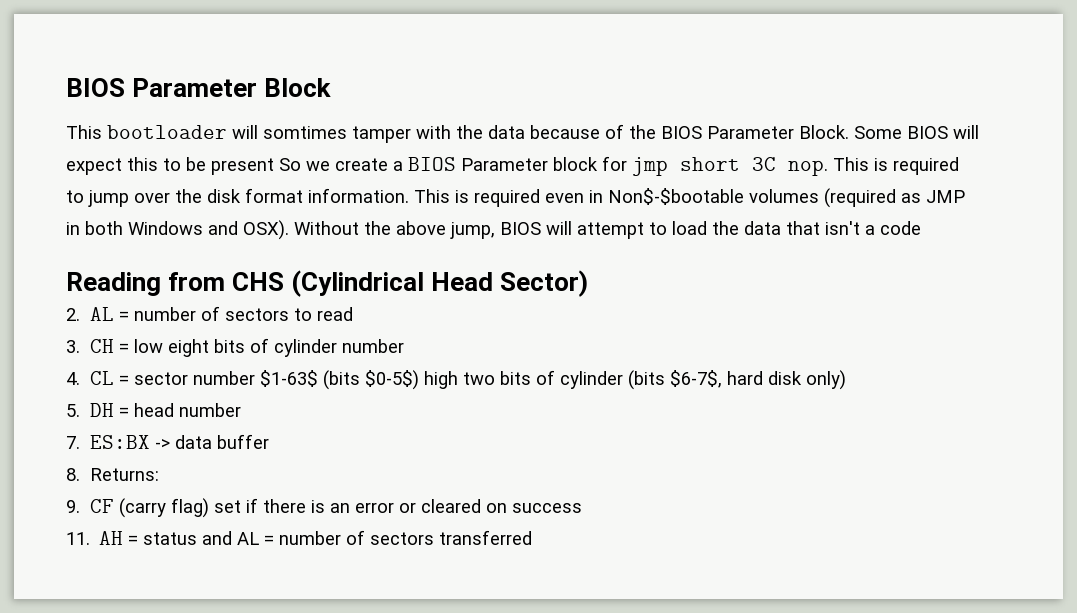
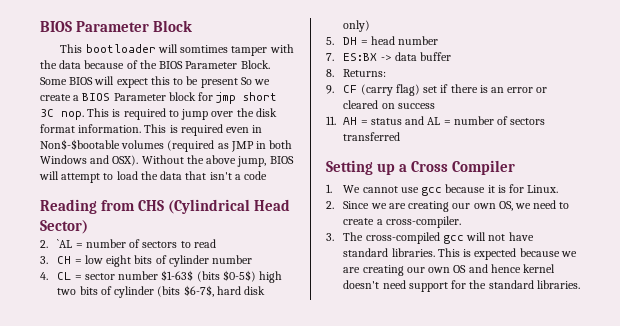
[89,307,114,321] AL -> [57,239,73,248] `AL
(533, 537) none -> [326,160,516,175] [326,184,559,196] [326,200,570,212] [343,216,461,228] [326,232,534,244] [343,248,577,260] [343,264,556,276] [343,280,580,292] // Setting up a Cross Compiler // 1. We cannot use gcc because it is for Linux. // 2. Since we are creating our own OS, we need to create a cross-compiler. // 3. The cross-compiled gcc will not have standard libraries. This is expected because we are creating our own OS and hence kernel doesn't need support for the standard libraries.

